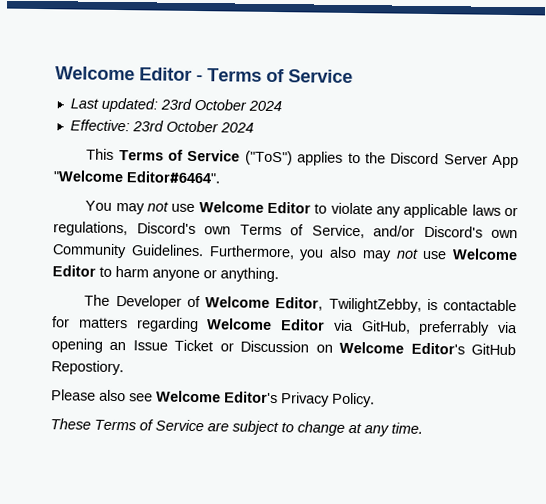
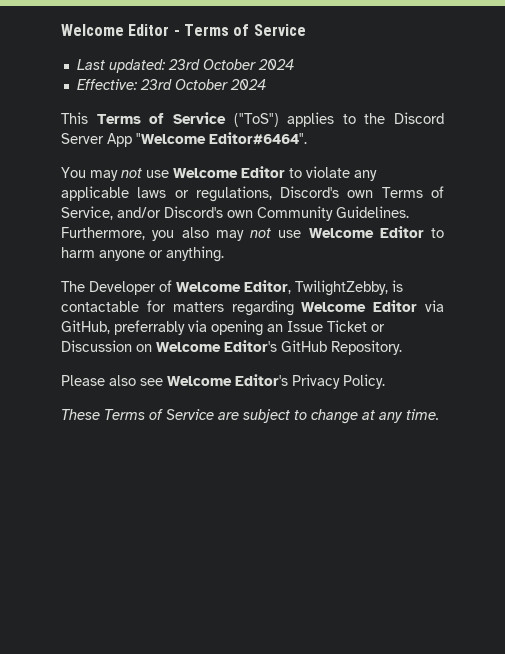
[51,360,124,376] Repostiory. -> [331,340,402,355] Repository.

